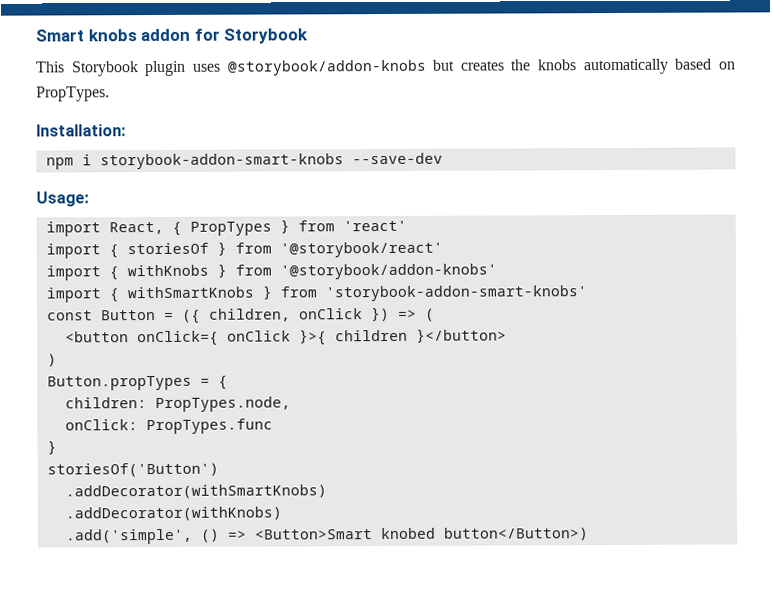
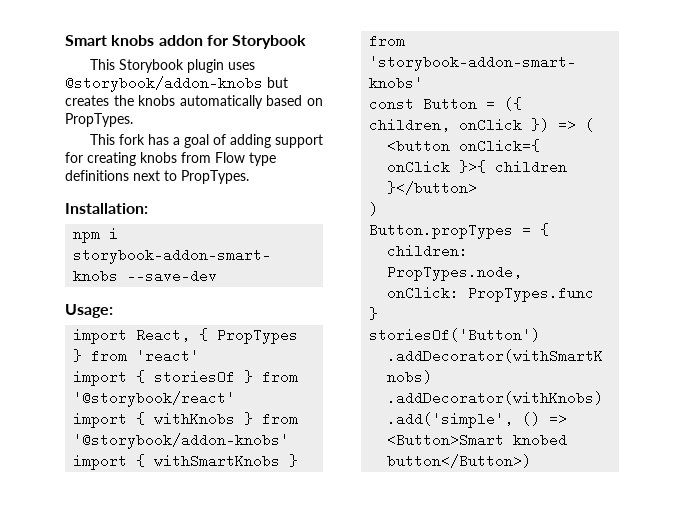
(110, 94) none -> [89,134,323,148] [65,152,276,166] [65,170,249,184] // This fork has a goal of adding support for creating knobs from Flow type definitions next to PropTypes.

